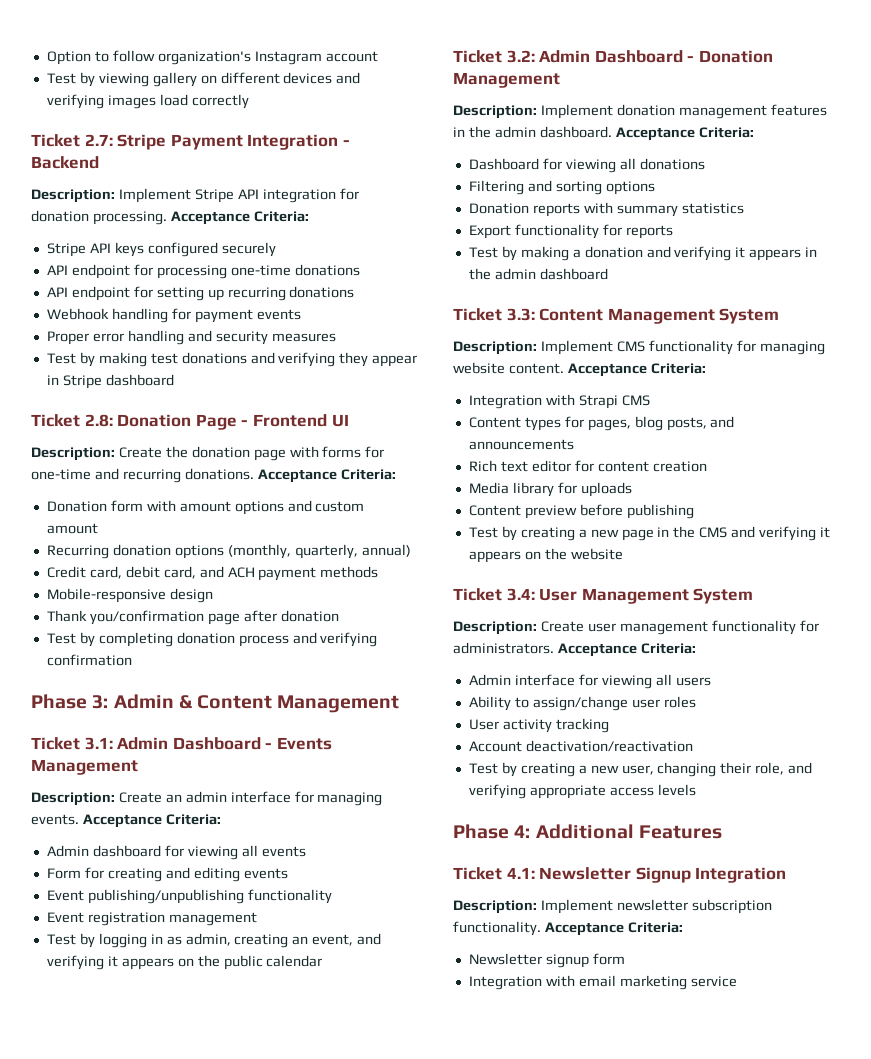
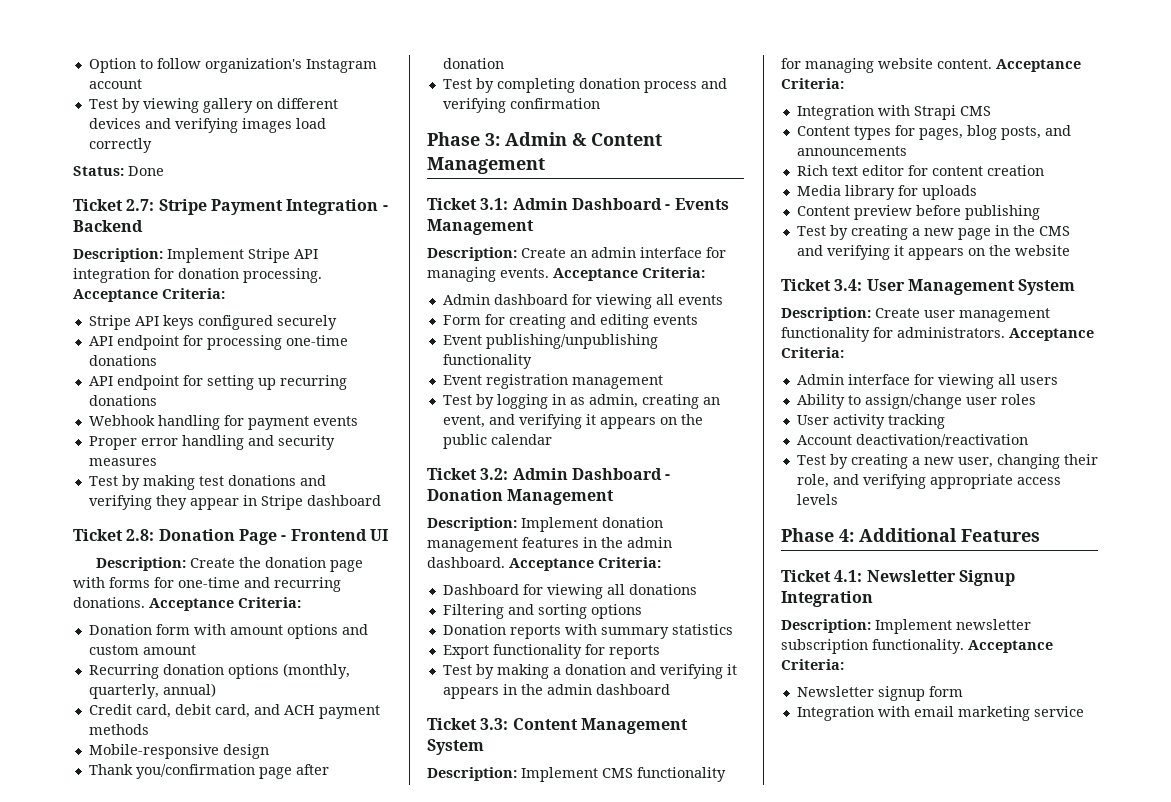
(249, 101) none -> [73,166,164,176] // Status: Done

